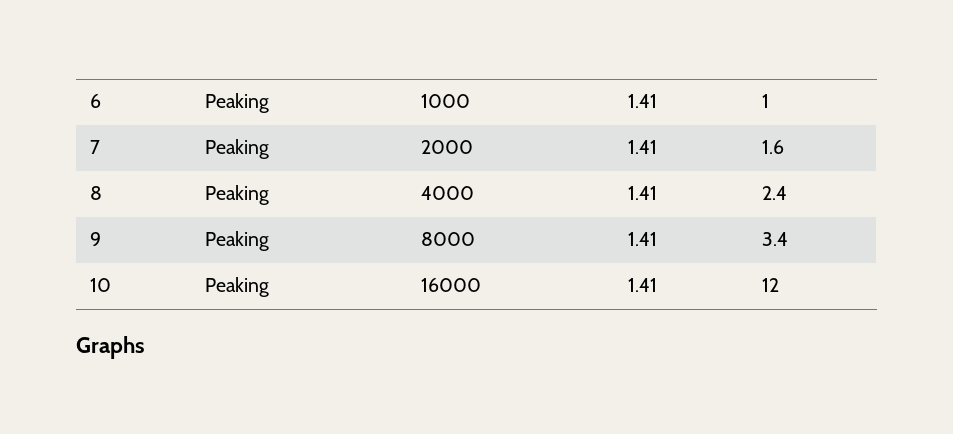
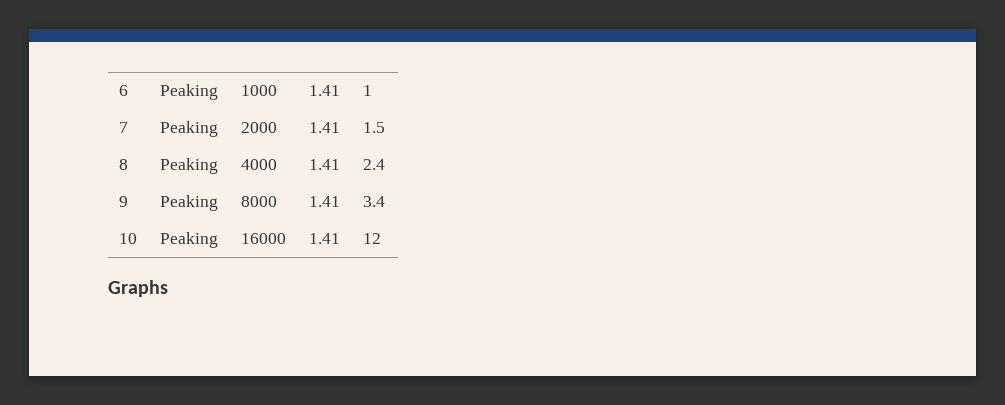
[761,140,784,154] 1.6 -> [363,122,386,133] 1.5

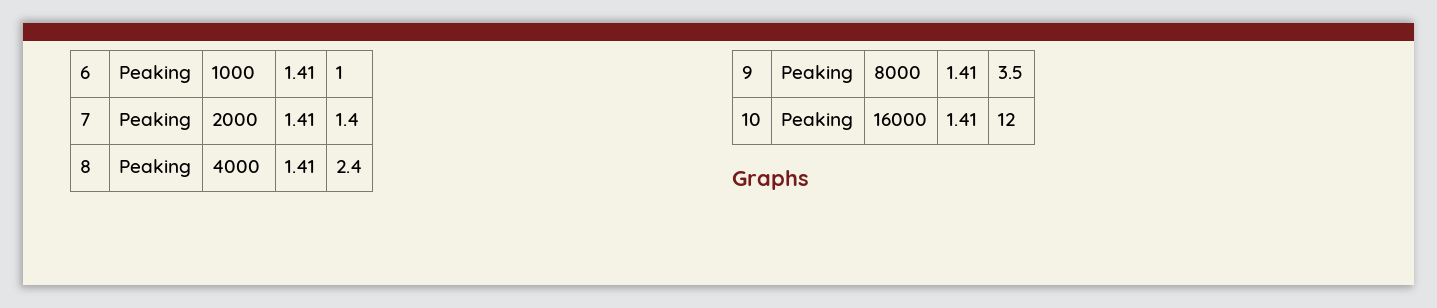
[363,122,386,133] 1.5 -> [335,113,359,126] 1.4
[363,196,386,207] 3.4 -> [997,66,1023,79] 3.5

